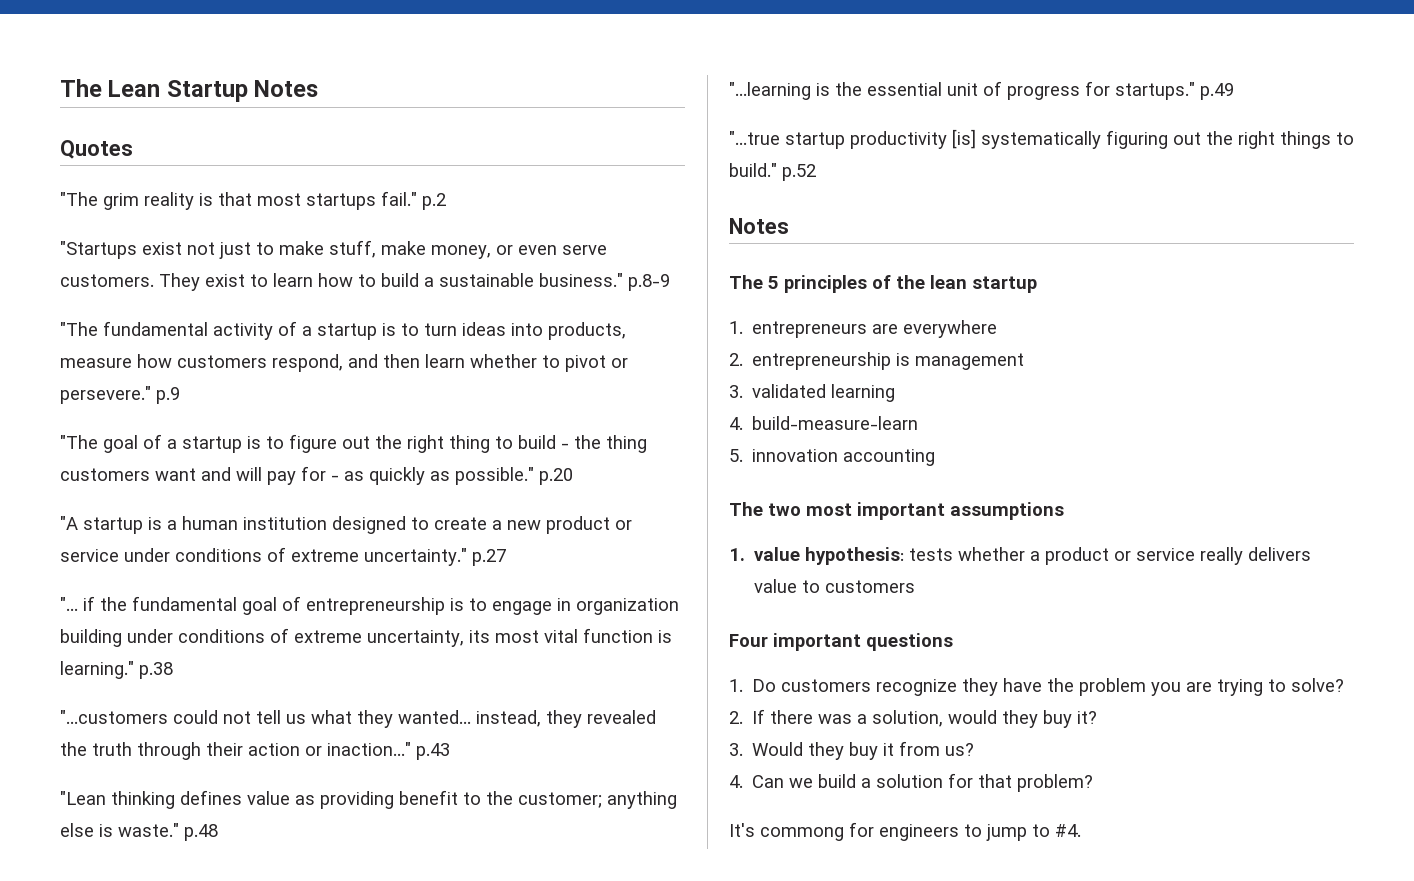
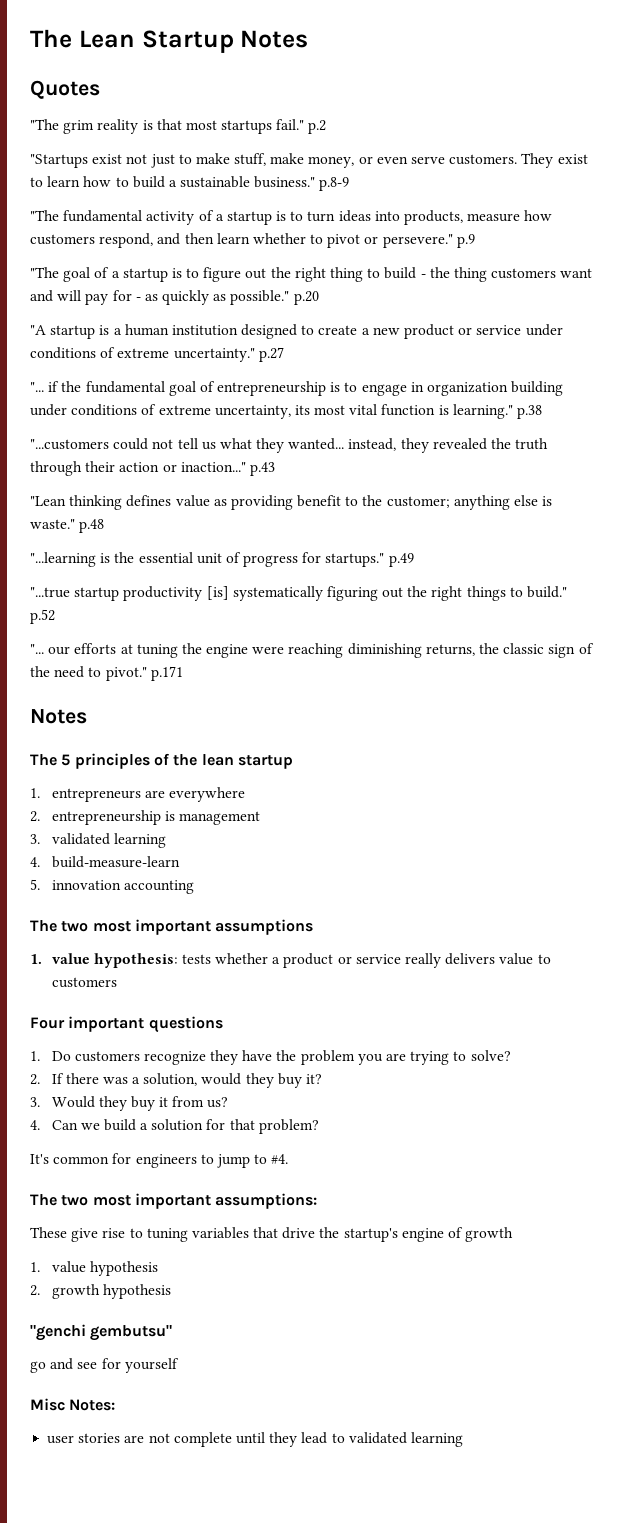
(816, 172) none -> [30,643,594,658] [30,666,183,681] // "... our efforts at tuning the engine were reaching diminishing returns, the classic sign of the need to pivot." p.171
[760,827,844,841] commong -> [53,1156,110,1164] common
(1081, 830) none -> [30,1193,318,1209] [30,1227,514,1242] [30,1261,158,1276] [30,1284,171,1299] [30,1324,173,1341] [30,1358,179,1373] [30,1398,116,1411] [47,1432,463,1447] // The two most important assumptions: // These give rise to tuning variables that drive the startup's engine of growth // 1. value hypothesis // 2. growth hypothesis // "genchi gembutsu" // go and see for yourself // Misc Notes: // user stories are not complete until they lead to validated learning

